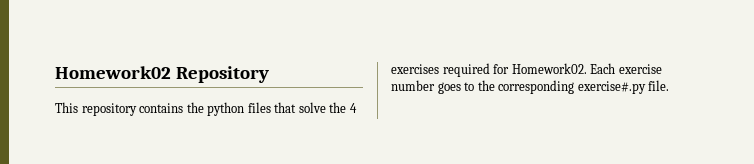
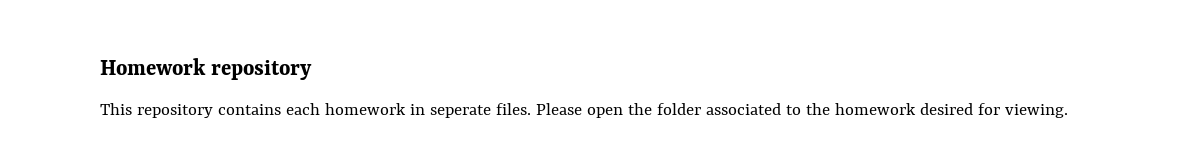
[55,66,269,83] Homework02 Repository -> [100,58,313,80] Homework repository
[186,102,357,116] [391,63,662,77] [391,80,670,94] the python files that solve the 4 exercises required for Homework02. Each exercise number goes to the corresponding exercise#.py file. -> [285,103,1068,118] each homework in seperate files. Please open the folder associated to the homework desired for viewing.

